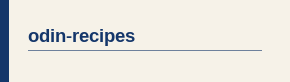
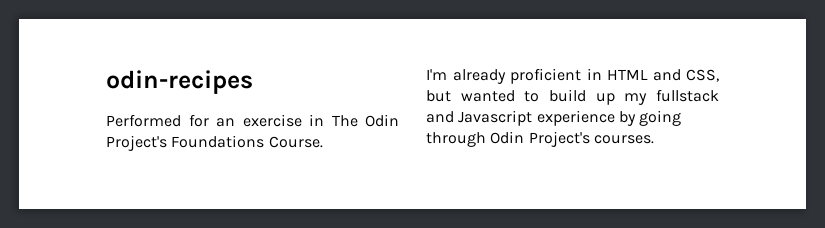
(135, 37) none -> [106,114,399,127] [106,135,323,151] [426,68,719,84] [426,89,719,105] [426,110,682,126] [426,131,654,147] // Performed for an exercise in The Odin Project's Foundations Course. // I'm already proficient in HTML and CSS, but wanted to build up my fullstack and Javascript experience by going through Odin Project's courses.

